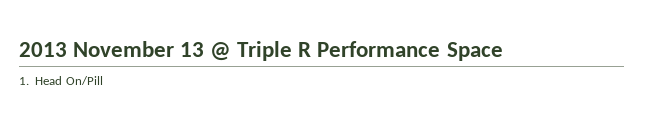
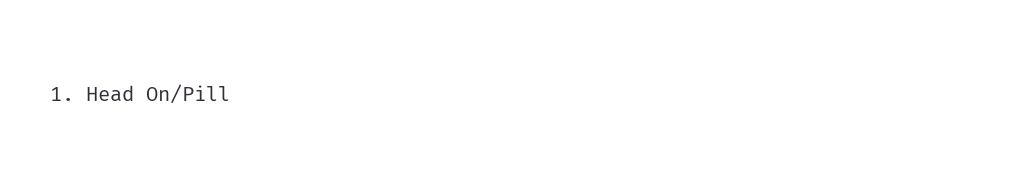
[19,41,503,61] 2013 November 13 @ Triple R Performance Space // -> (50, 94) none

